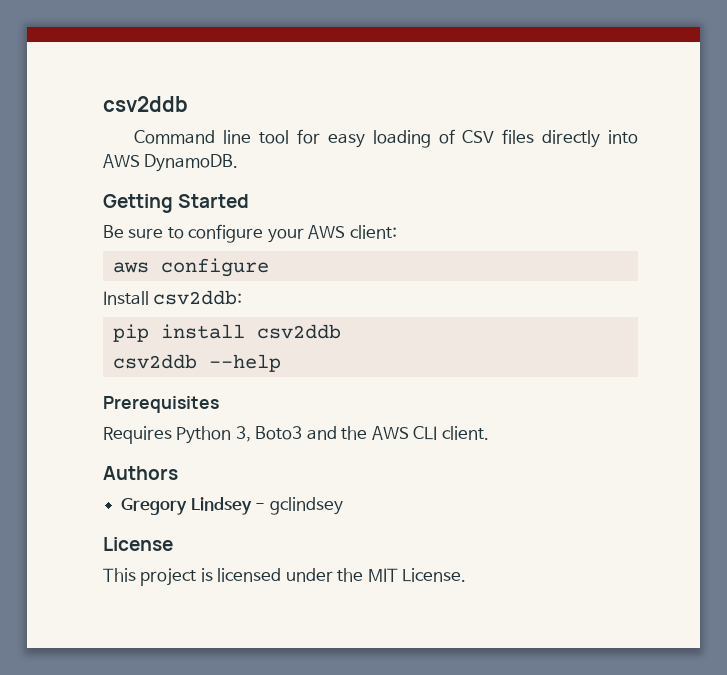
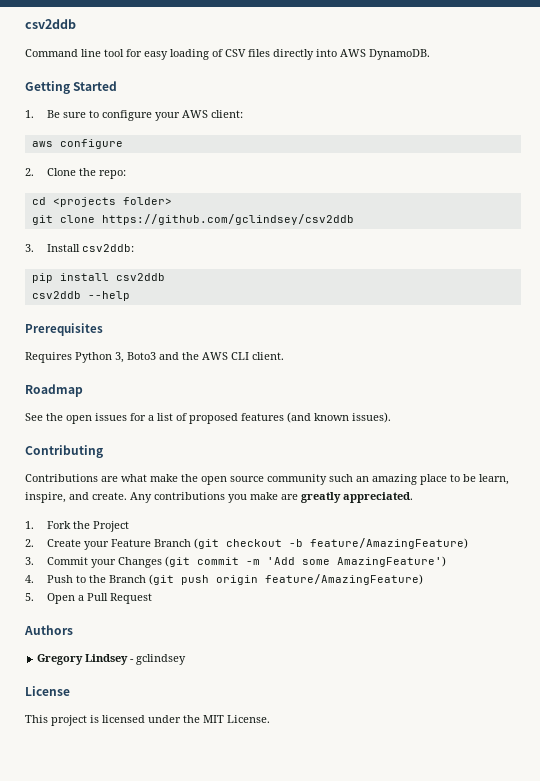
(250, 201) none -> [25,110,34,118] 1.
(269, 267) none -> [25,168,126,179] [31,197,172,207] [31,214,354,225] [25,244,34,252] 2. Clone the repo: // cd <projects folder> // git clone https://github.com/gclindsey/csv2ddb // 3.
(489, 433) none -> [25,384,83,397] [25,412,391,424] [25,445,103,458] [25,474,509,485] [25,492,413,503] [25,521,129,532] [25,538,468,550] [25,556,446,568] [25,574,423,585] [25,593,152,604] // Roadmap // See the open issues for a list of proposed features (and known issues). // Contributing // Contributions are what make the open source community such an amazing place to be learn, inspire, and create. Any contributions you make are greatly appreciated. // 1. Fork the Project // 2. Create your Feature Branch (git checkout -b feature/AmazingFeature) // 3. Commit your Changes (git commit -m 'Add some AmazingFeature') // 4. Push to the Branch (git push origin feature/AmazingFeature) // 5. Open a Pull Request

